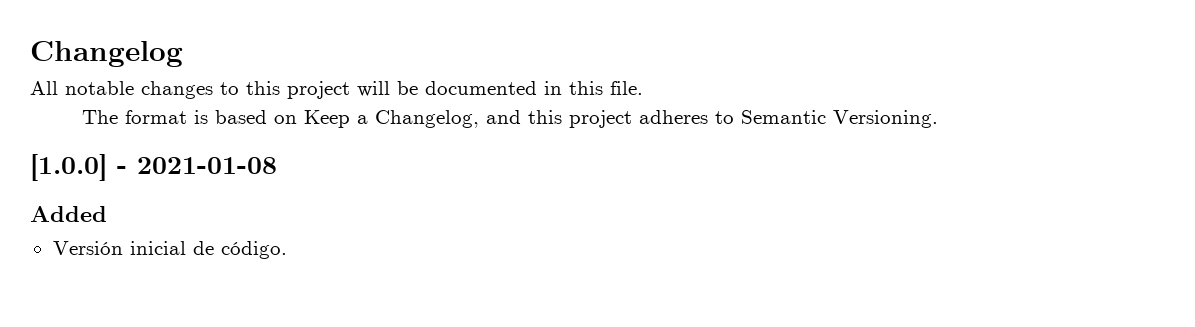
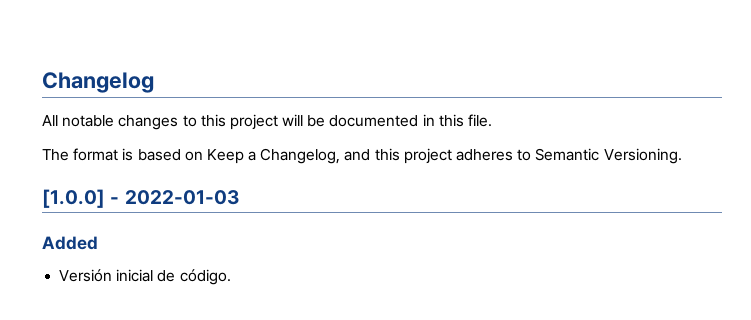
[137,157,277,174] 2021-01-08 -> [124,190,239,205] 2022-01-03

